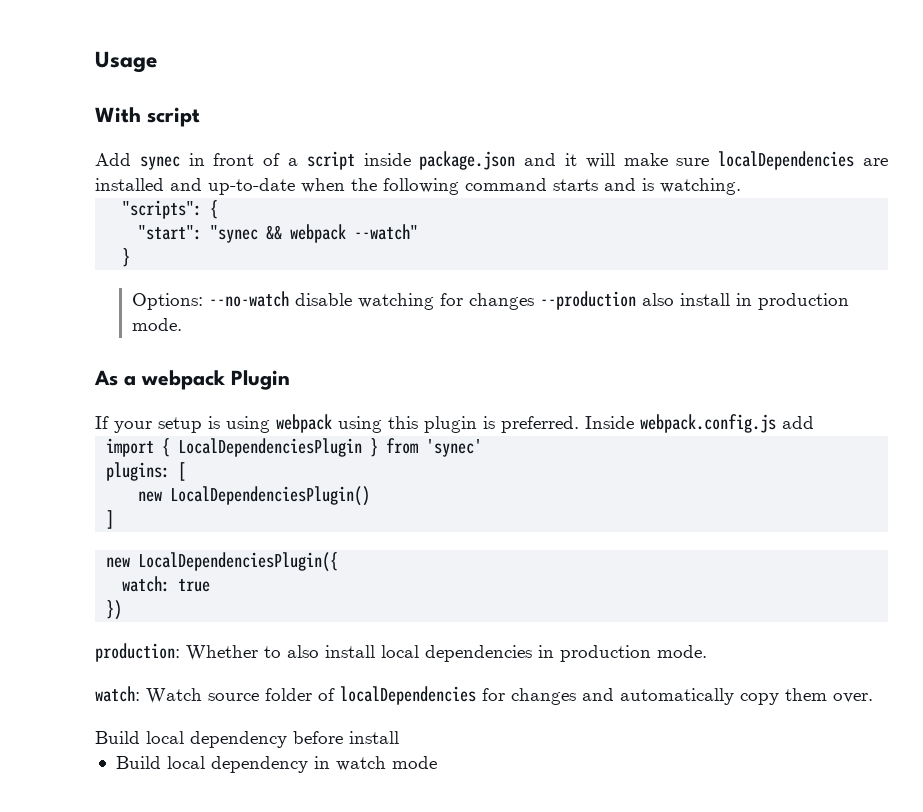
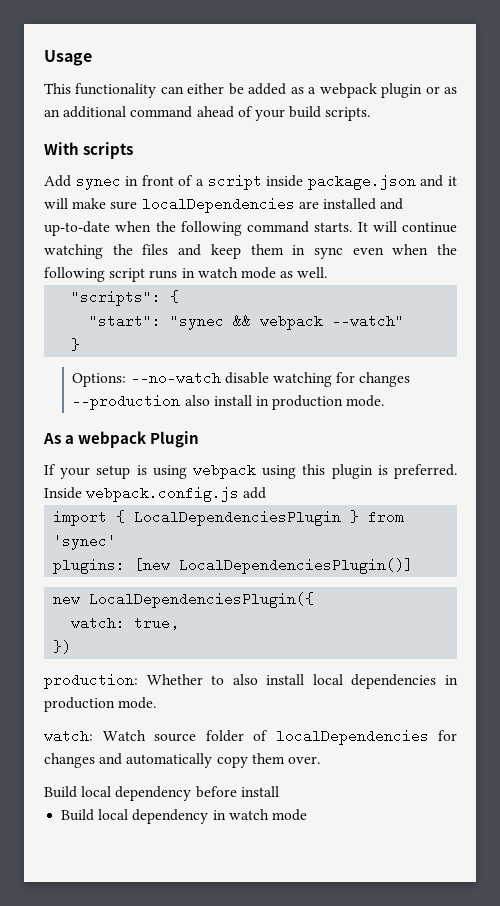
(157, 62) none -> [44,83,457,98] [44,106,371,121] // This functionality can either be added as a webpack plugin or as an additional command ahead of your build scripts.
[147,107,200,127] script -> [83,142,134,159] scripts
[553,178,741,195] starts and is watching. -> [314,221,457,233] [44,244,457,259] [44,267,328,282] starts. It will continue watching the files and keep them in sync even when the following script runs in watch mode as well.
[178,462,187,481] [138,486,371,506] [106,510,115,529] [ // new LocalDependenciesPlugin() // ] -> [134,558,414,574] [new LocalDependenciesPlugin()]
[178,579,211,592] true -> [134,616,180,630] true,

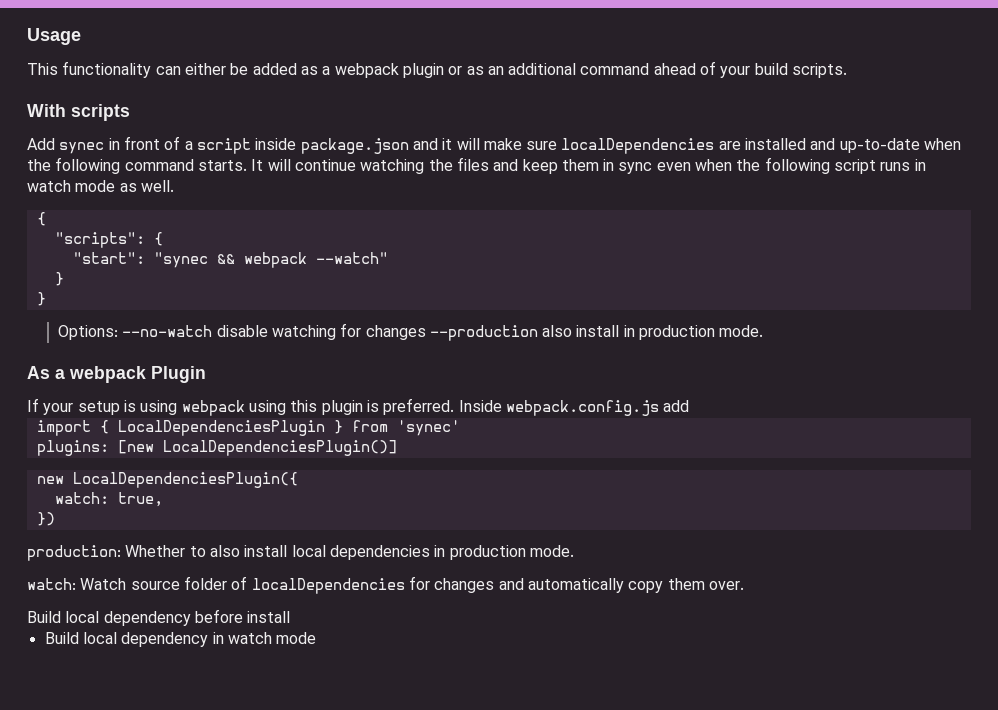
(328, 272) none -> [36,212,46,226] // {
(81, 344) none -> [36,292,46,306] // }

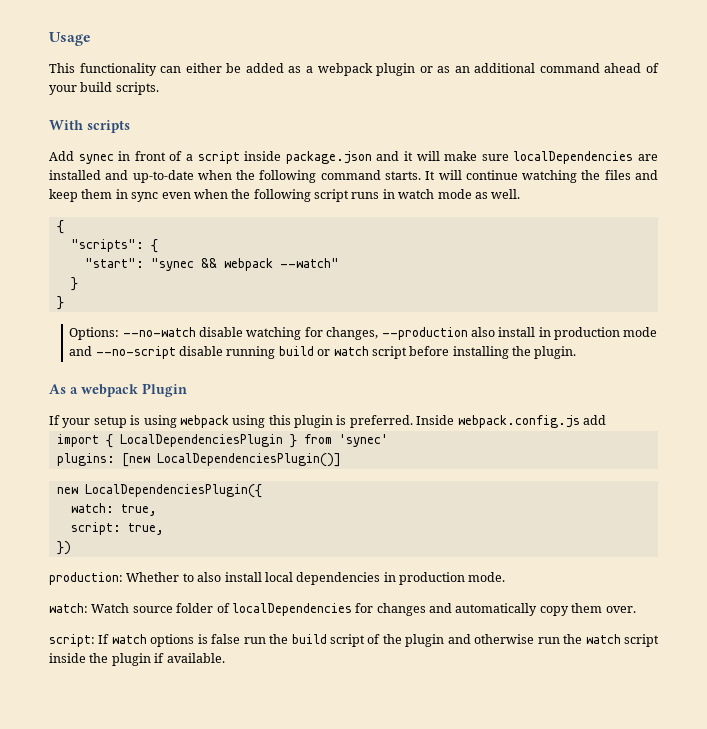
[365,325,426,340] changes -> [326,327,379,340] changes,
[719,325,764,337] mode. -> [623,327,658,337] [69,346,577,359] mode and --no-script disable running build or watch script before installing the plugin.
(163, 499) none -> [70,522,164,535] // script: true,
[27,609,291,626] [44,632,317,647] Build local dependency before install // Build local dependency in watch mode -> [49,634,660,647] [49,653,225,666] script: If watch options is false run the build script of the plugin and otherwise run the watch script inside the plugin if available.

